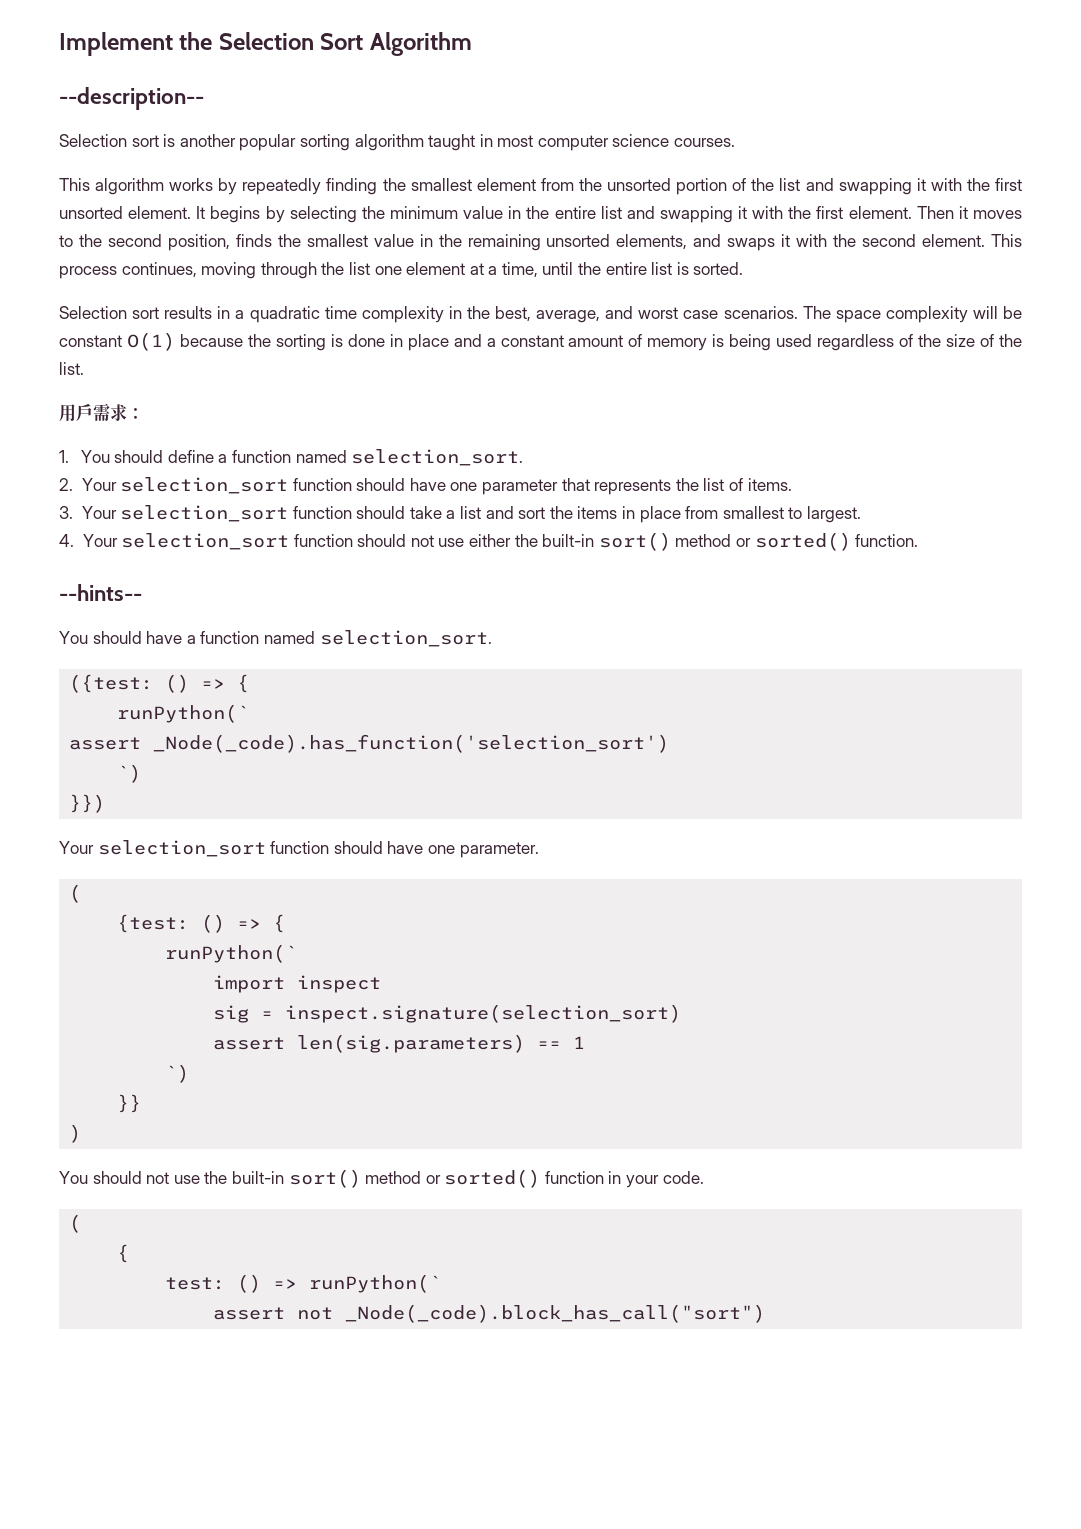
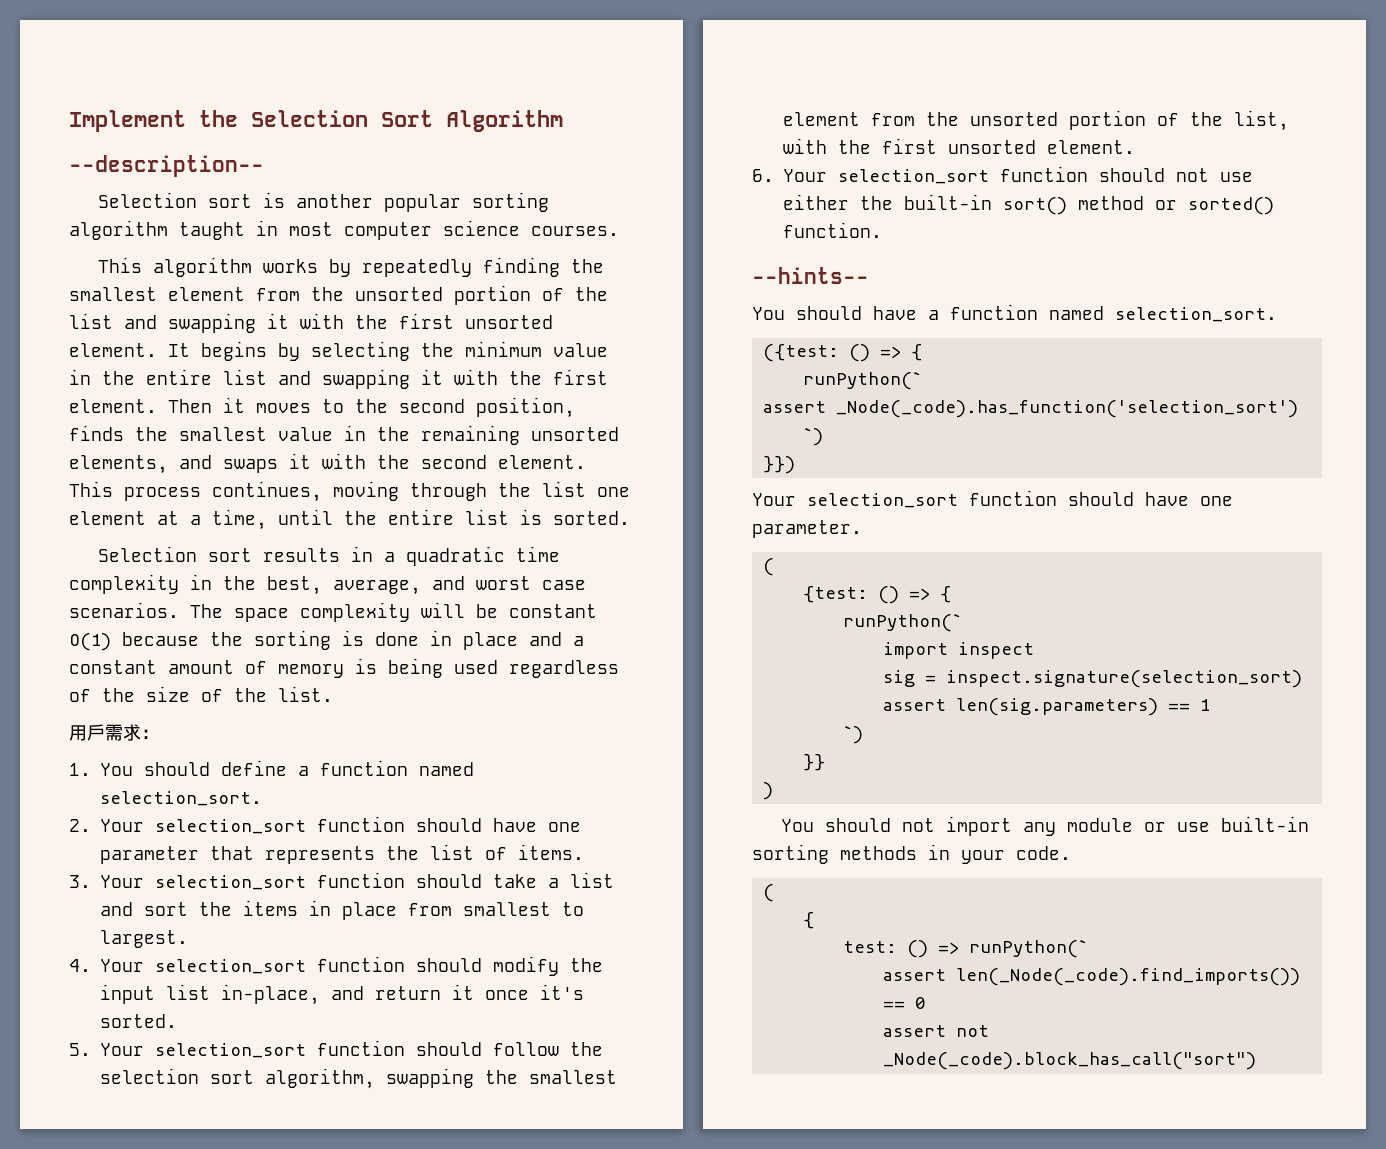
(407, 540) none -> [493,956,604,976] [100,984,585,1005] [100,1014,178,1028] [69,1040,604,1058] [100,1068,618,1089] [783,110,1290,131] [783,138,1136,154] [752,166,1166,184] modify the input list in-place, and return it once it's sorted. // 5. Your selection_sort function should follow the selection sort algorithm, swapping the smallest element from the unsorted portion of the list, with the first unsorted element. // 6. Your selection_sort function should
[173,1169,604,1188] use the built-in sort() method or sorted() function -> [946,816,1310,836] [752,844,917,864] import any module or use built-in sorting methods
(442, 1283) none -> [882,968,1300,986] [882,997,925,1009] // assert len(_Node(_code).find_imports()) == 0

